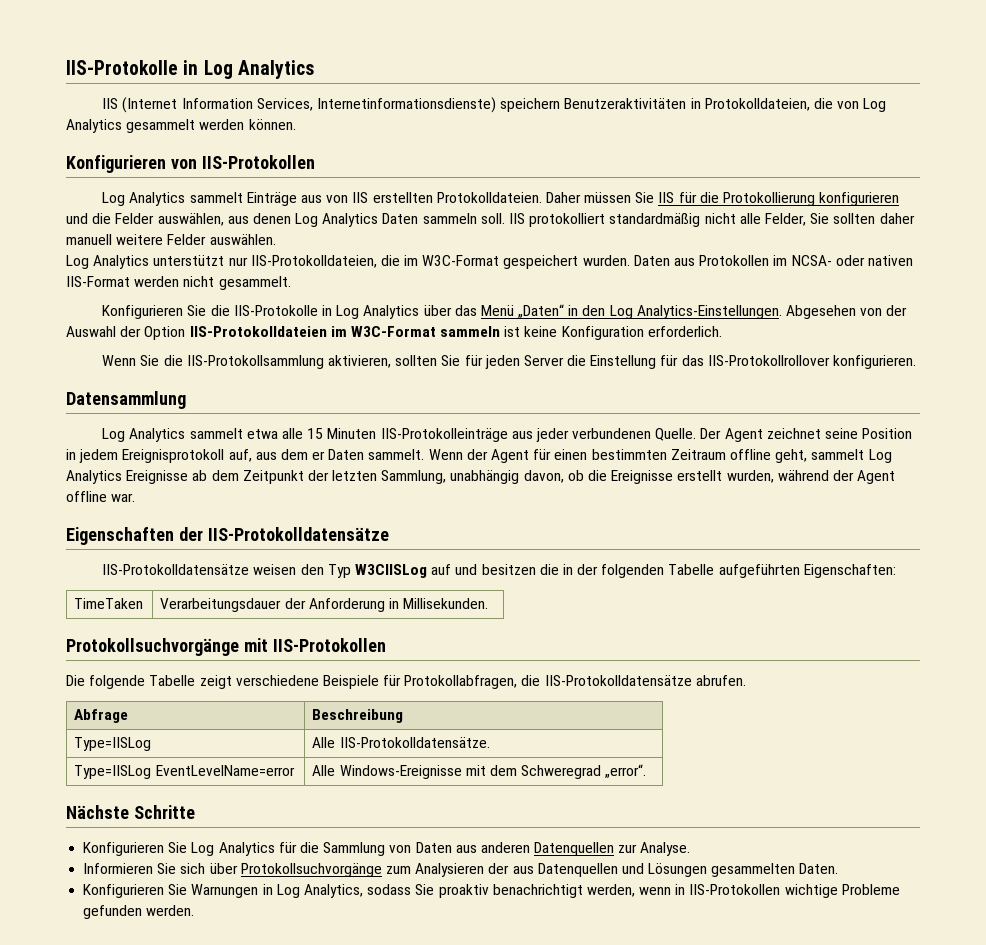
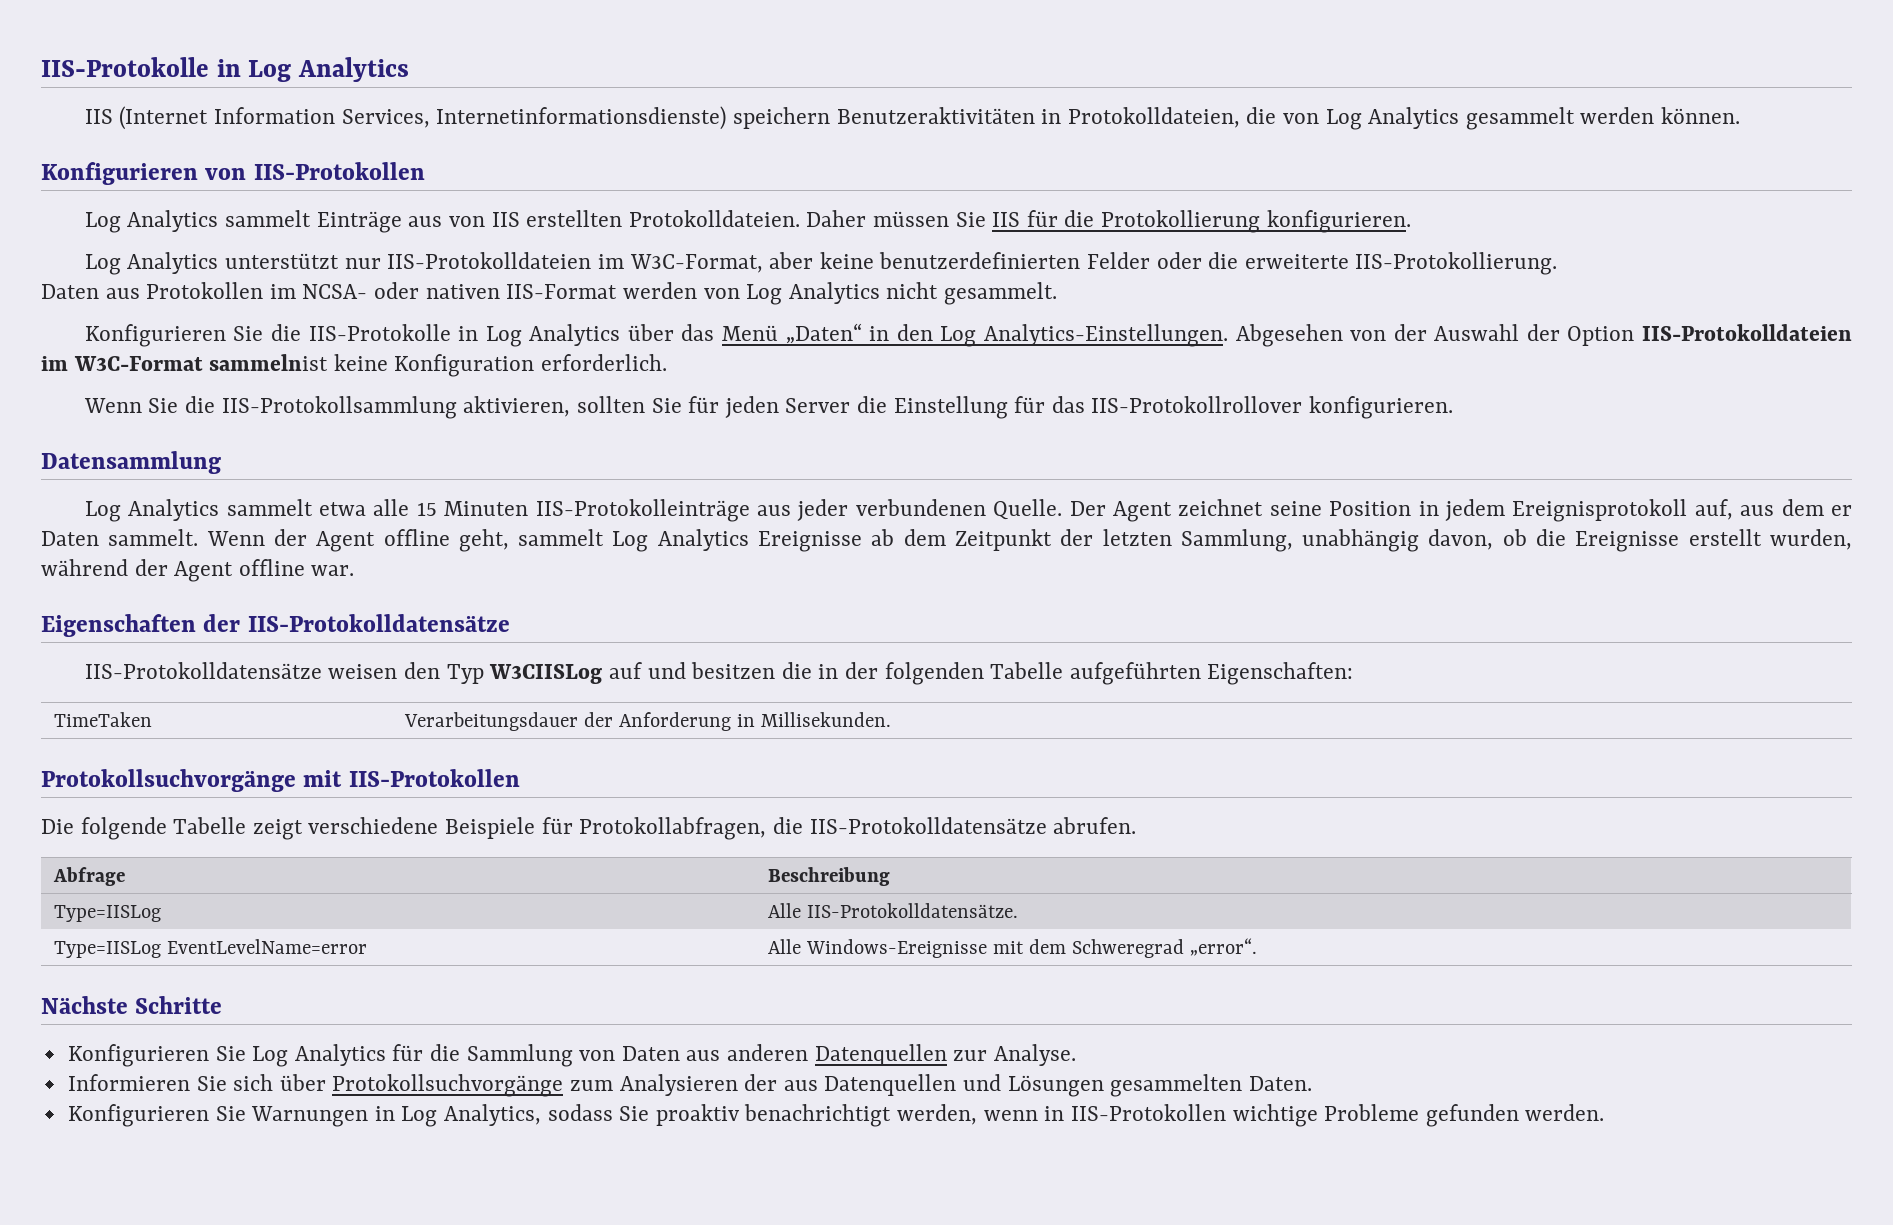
[819,192,900,206] [66,213,915,227] [66,234,276,245] [66,255,630,269] konfigurieren und die Felder auswählen, aus denen Log Analytics Daten sammeln soll. IIS protokolliert standardmäßig nicht alle Felder, Sie sollten daher manuell weitere Felder auswählen. // Log Analytics unterstützt nur IIS-Protokolldateien, die im W3C-Format gespeichert wurden. -> [1266,210,1411,233] [84,252,1558,275] konfigurieren. // Log Analytics unterstützt nur IIS-Protokolldateien im W3C-Format, aber keine benutzerdefinierten Felder oder die erweiterte IIS-Protokollierung. //
(180, 281) none -> [703,282,880,305] von Log Analytics
[440,326,521,337] sammeln ist -> [209,354,329,371] sammelnist
[533,449,726,460] für einen bestimmten Zeitraum -> (376, 541) none

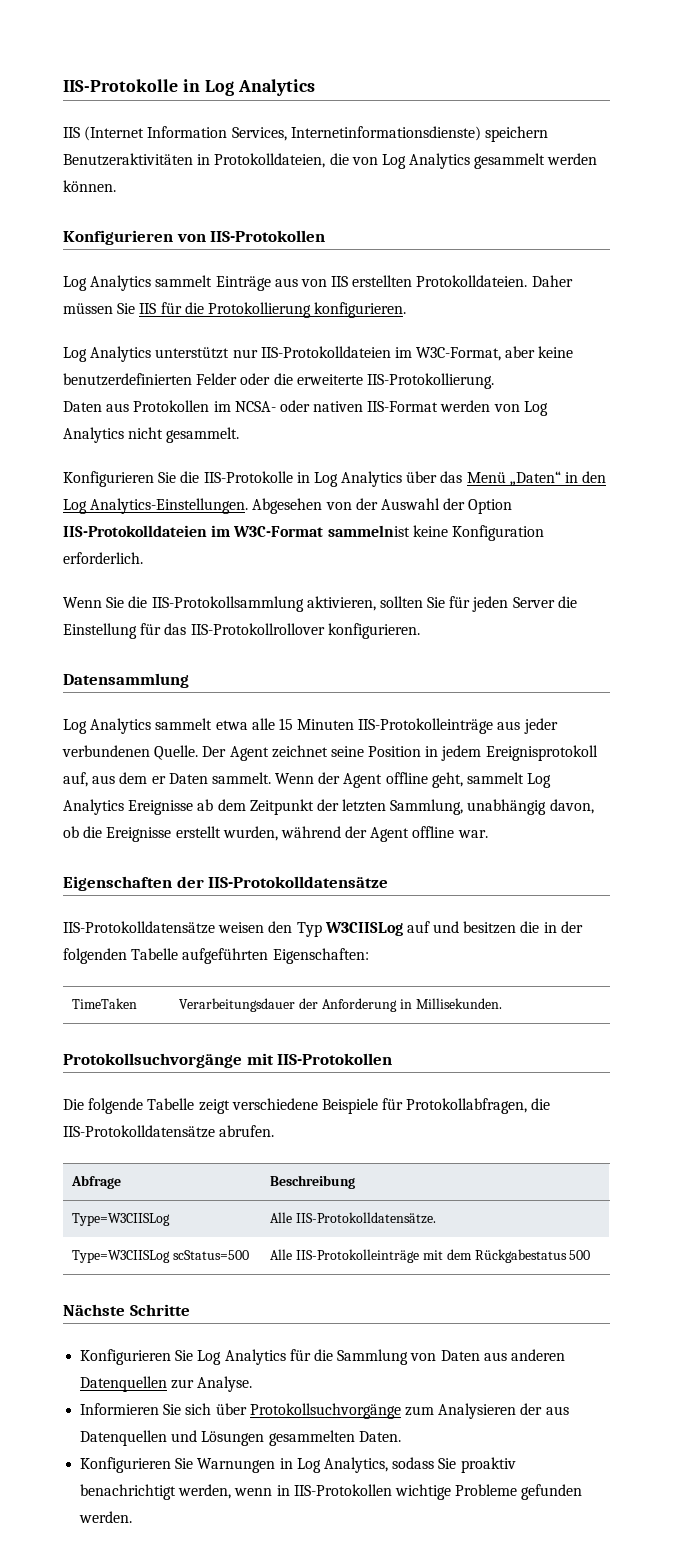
[54,905,162,922] Type=IISLog -> [72,1213,171,1226] Type=W3CIISLog
[54,939,367,958] [768,939,987,958] Type=IISLog EventLevelName=error | Alle Windows-Ereignisse -> [72,1250,250,1263] [270,1249,420,1263] Type=W3CIISLog scStatus=500 | Alle IIS-Protokolleinträge
[1071,938,1257,958] Schweregrad „error“. -> [474,1249,591,1263] Rückgabestatus 500

